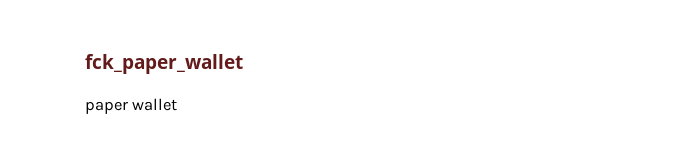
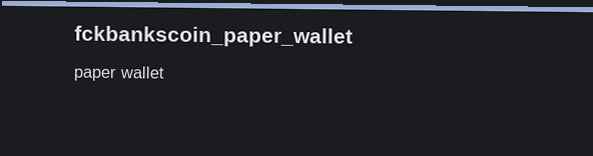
[85,54,243,74] fck_paper_wallet -> [74,25,353,48] fckbankscoin_paper_wallet

